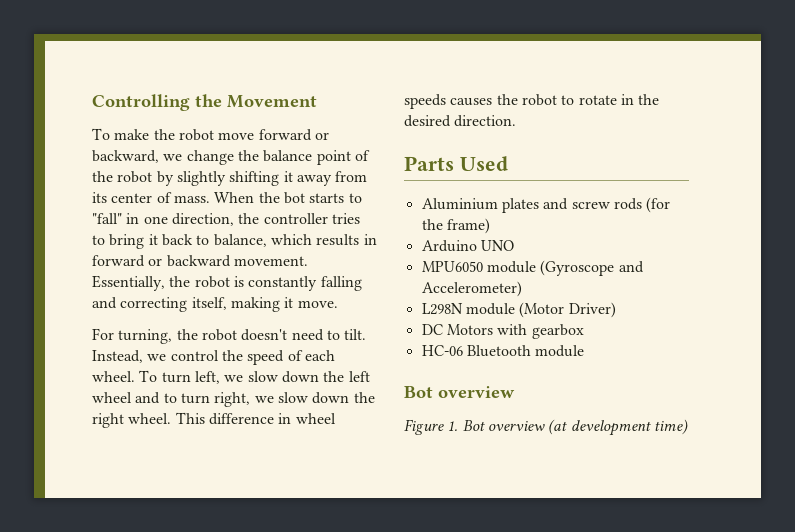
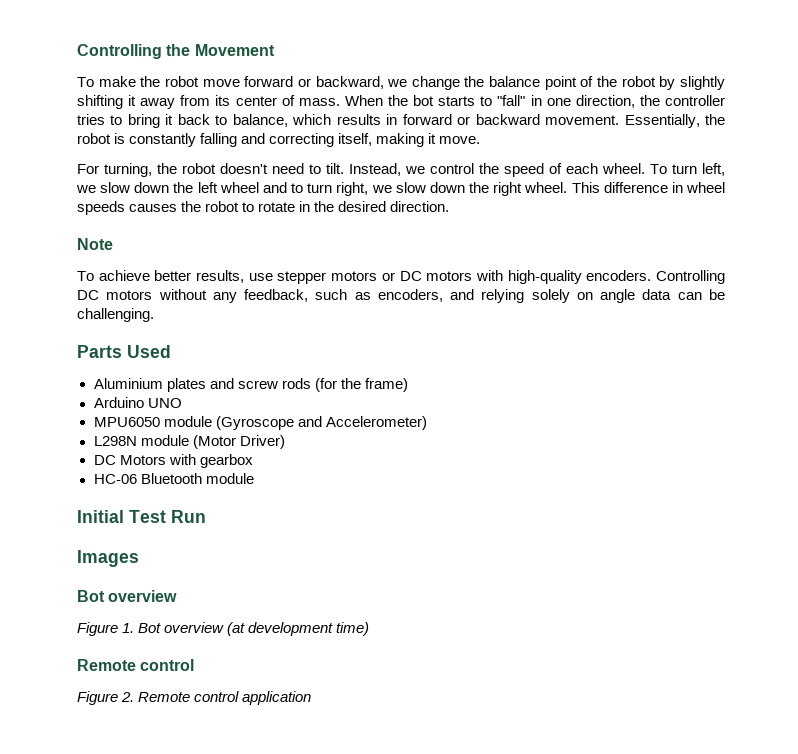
(517, 121) none -> [77,238,113,250] [77,270,725,284] [77,289,725,303] [77,308,154,322] // Note // To achieve better results, use stepper motors or DC motors with high-quality encoders. Controlling DC motors without any feedback, such as encoders, and relying solely on angle data can be challenging.
(585, 351) none -> [77,510,206,523] [77,550,139,567] // Initial Test Run // Images
(688, 427) none -> [77,659,195,671] [77,691,312,705] // Remote control // Figure 2. Remote control application

